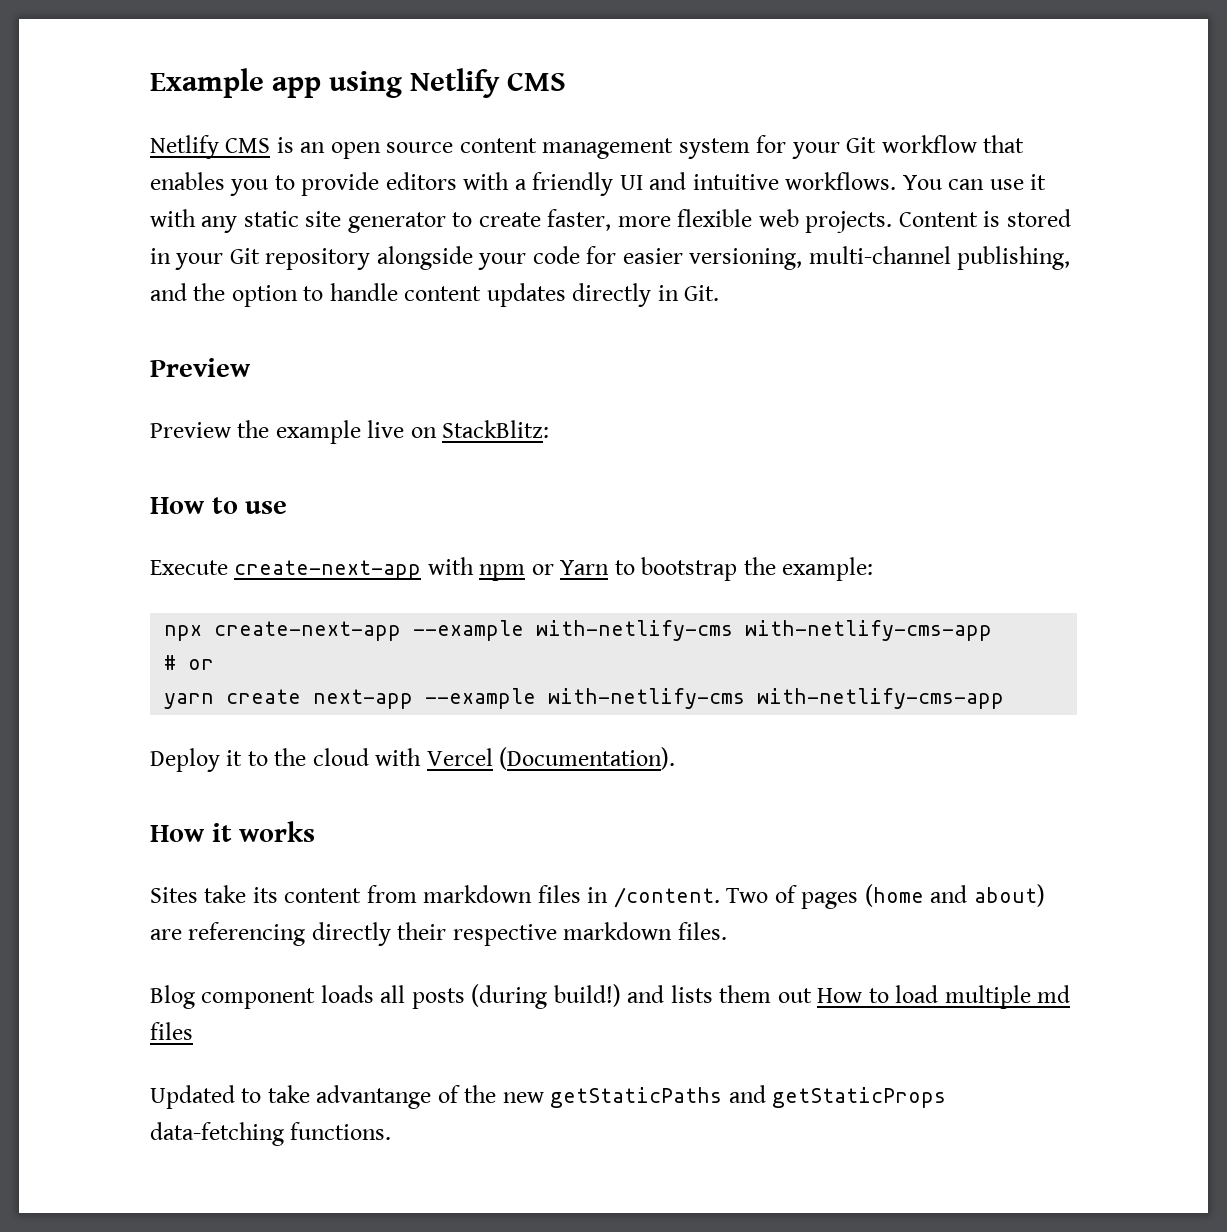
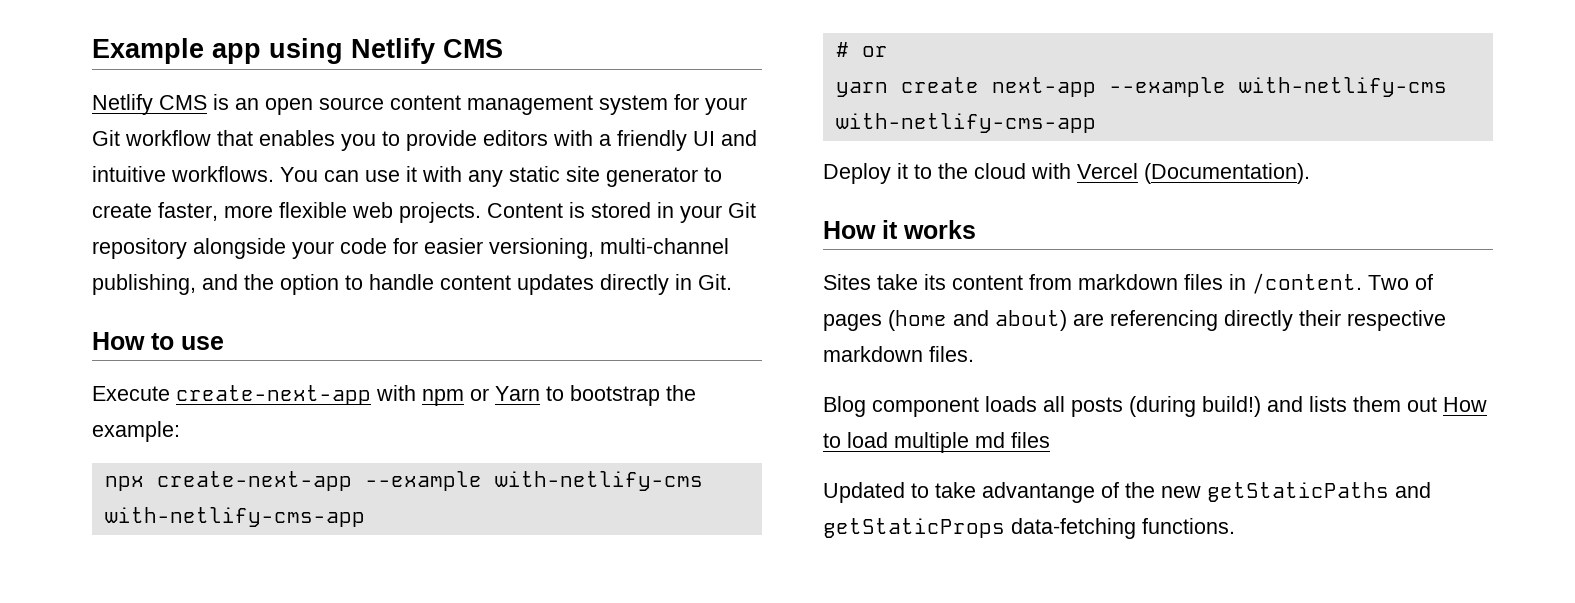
[150,358,251,377] [150,420,550,444] // Preview // Preview the example live on StackBlitz: -> (732, 282) none

